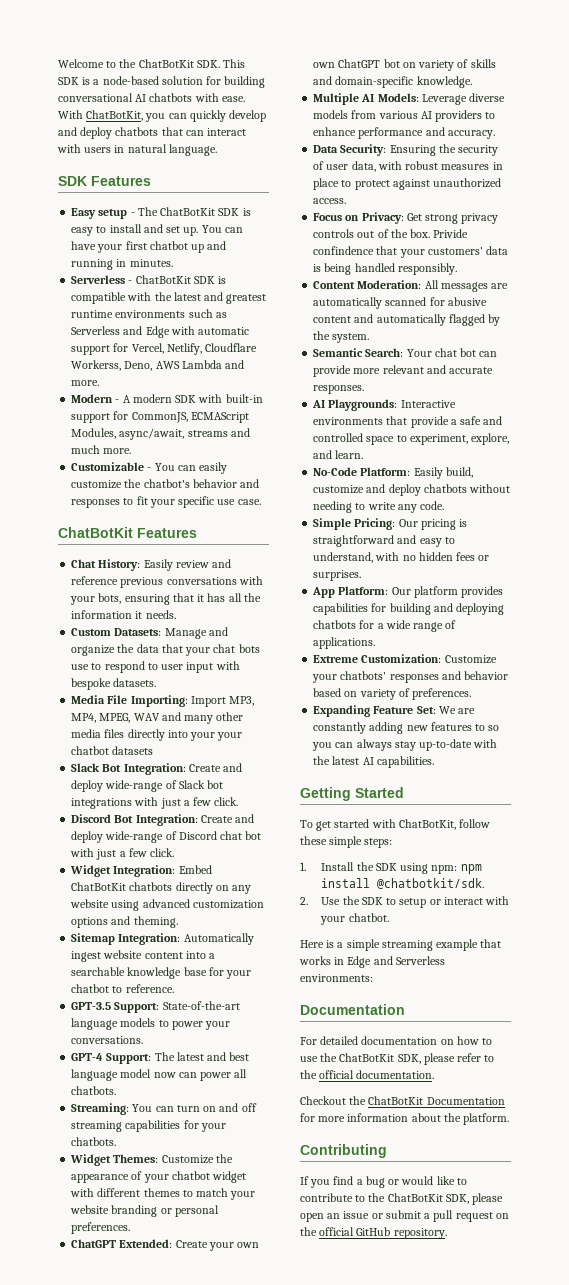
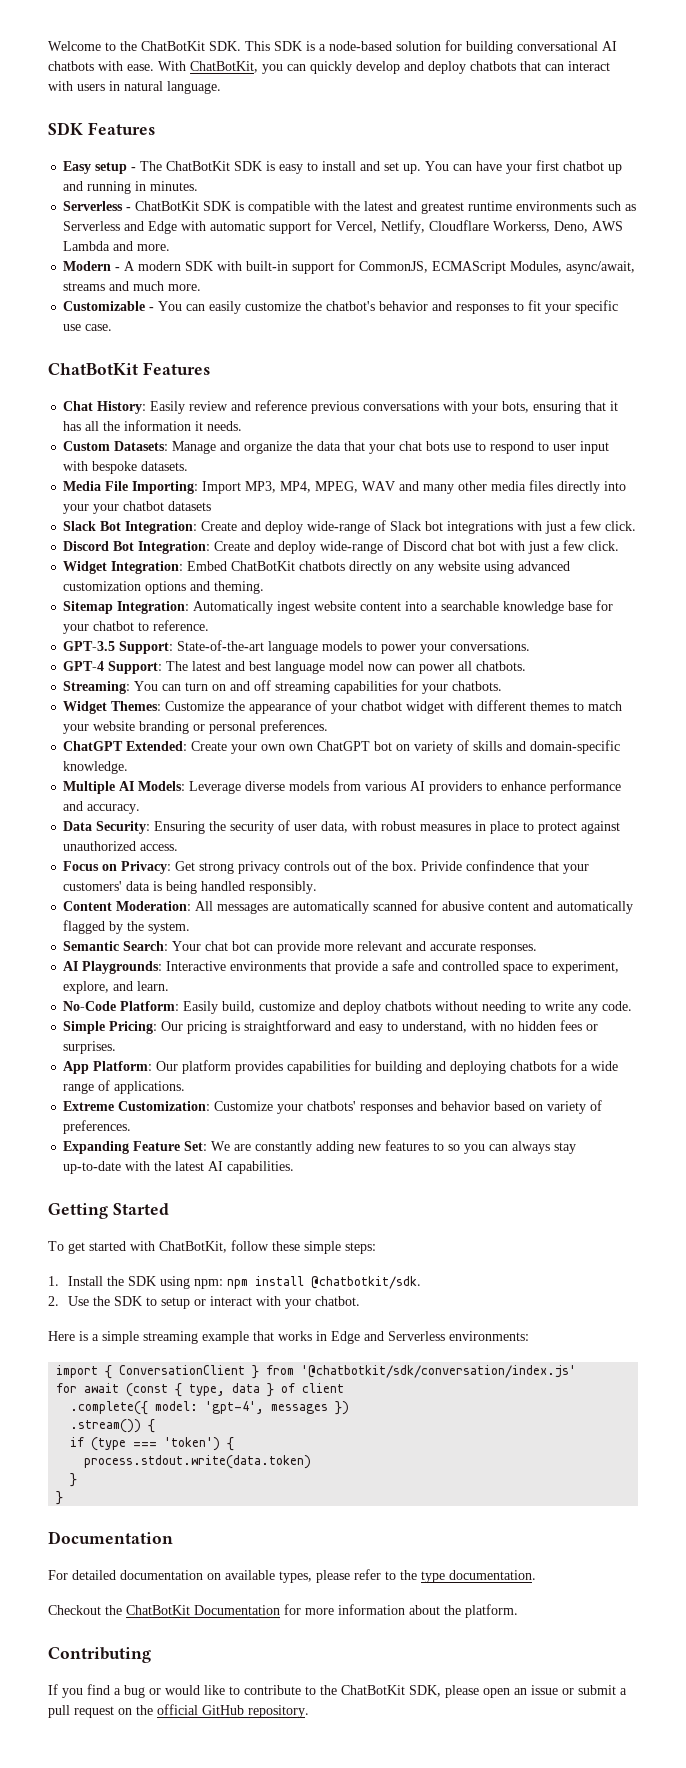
(373, 978) none -> [56,1365,577,1379] [56,1383,345,1397] [70,1401,350,1415] [70,1419,156,1433] [70,1437,235,1451] [84,1455,312,1469] [70,1473,78,1487] [56,1491,64,1505] // import { ConversationClient } from '@chatbotkit/sdk/conversation/index.js' // for await (const { type, data } of client // .complete({ model: 'gpt-4', messages }) // .stream()) { // if (type === 'token') { // process.stdout.write(data.token) // } // }
[456,1036,493,1045] [300,1053,421,1064] how to use the ChatBotKit SDK, -> [225,1570,312,1583] available types,
[319,1070,355,1079] official -> [421,1571,445,1583] type

